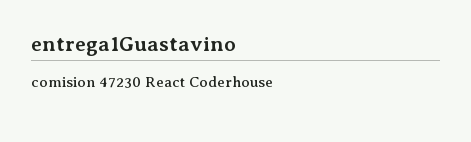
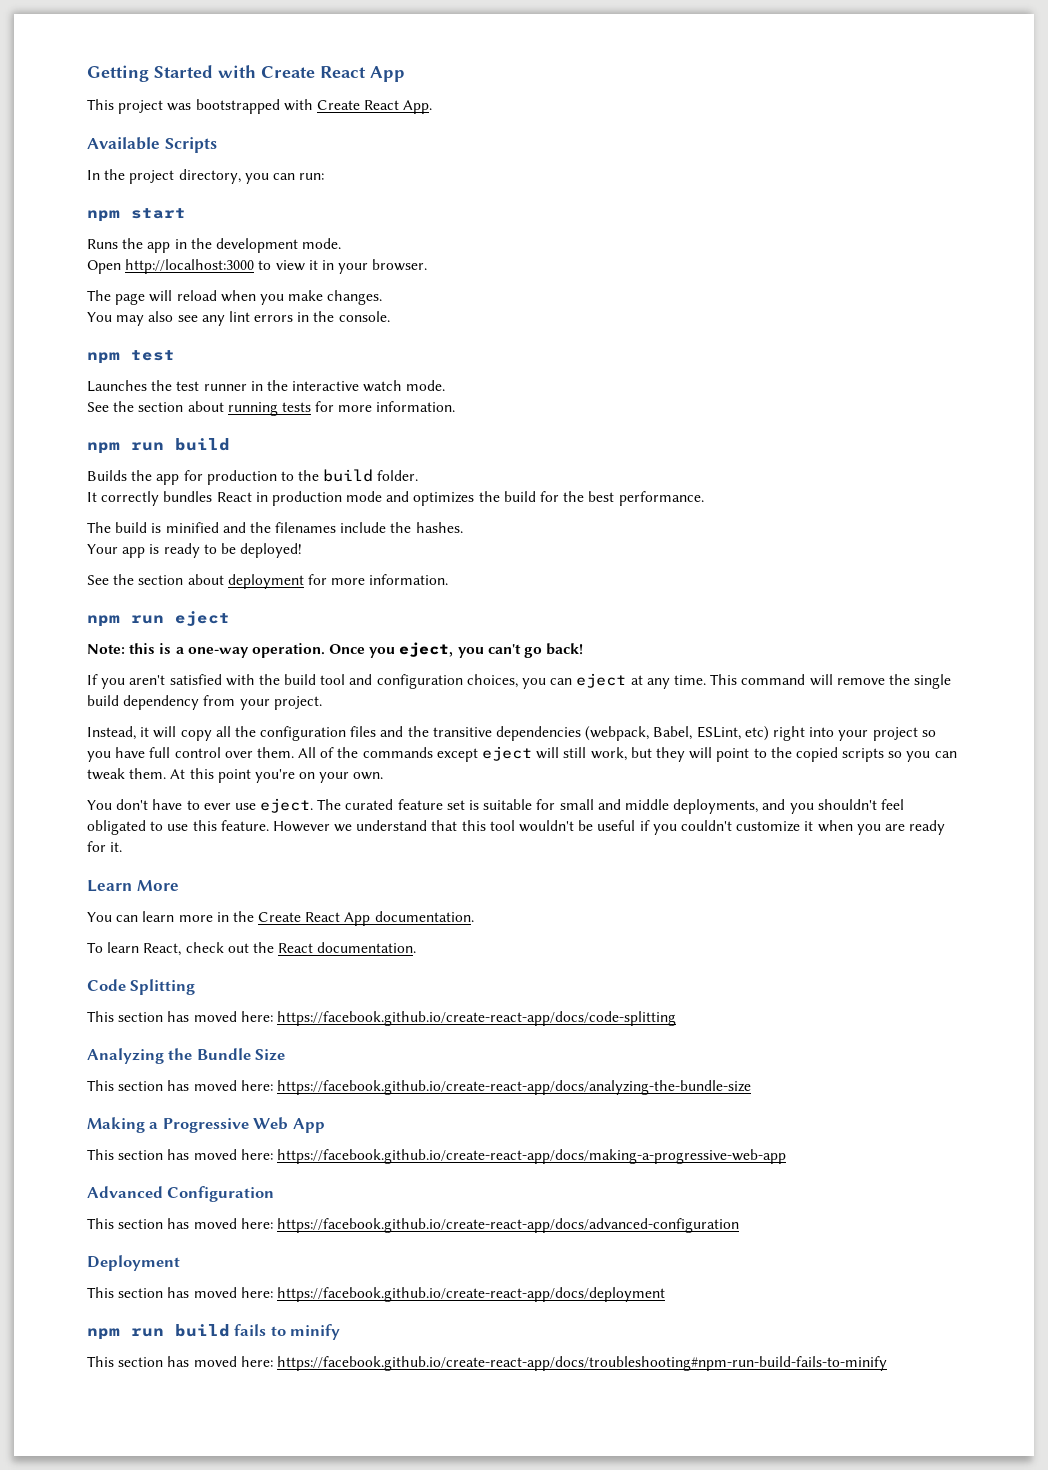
[31,37,236,56] [31,76,274,88] entrega1Guastavino // comision 47230 React Coderhouse -> [87,65,405,82] [87,99,433,114] [87,137,217,153] [87,169,325,184] [87,208,186,222] [87,238,342,253] [87,259,428,274] [87,290,383,305] [87,311,390,326] [87,350,175,364] [87,380,446,392] [87,401,456,416] [87,438,230,454] [87,469,419,485] [87,491,704,506] [87,522,463,533] [87,543,303,558] [87,574,449,589] [87,611,230,627] [87,642,584,658] [87,673,952,689] [87,695,322,710] [87,726,936,741] [87,746,957,762] [87,768,384,783] [87,798,904,814] [87,820,946,835] [87,841,123,852] [87,880,179,892] [87,911,474,926] [87,942,417,956] [87,979,196,995] [87,1011,676,1026] [87,1048,286,1064] [87,1080,751,1095] [87,1117,325,1133] [87,1149,786,1164] [87,1186,275,1202] [87,1218,739,1233] [87,1255,180,1271] [87,1287,665,1302] [87,1324,341,1340] [87,1356,887,1371] Getting Started with Create React App // This project was bootstrapped with Create React App. // Available Scripts // In the project directory, you can run: // npm start // Runs the app in the development mode. // Open http://localhost:3000 to view it in your browser. // The page will reload when you make changes. // You may also see any lint errors in the console. // npm test // Launches the test runner in the interactive watch mode. // See the section about running tests for more information. // npm run build // Builds the app for production to the build folder. // It correctly bundles React in production mode and optimizes the build for the best performance. // The build is minified and the filenames include the hashes. // Your app is ready to be deployed! // See the section about deployment for more information. // npm run eject // Note: this is a one-way operation. Once you eject, you can't go back! // If you aren't satisfied with the build tool and configuration choices, you can eject at any time. This command will remove the single build dependency from your project. // Instead, it will copy all the configuration files and the transitive dependencies (webpack, Babel, ESLint, etc) right into your project so you have full control over them. All of the commands except eject will still work, but they will point to the copied scripts so you can tweak them. At this point you're on your own. // You don't have to ever use eject. The curated feature set is suitable for small and middle deployments, and you shouldn't feel obligated to use this feature. However we understand that this tool wouldn't be useful if you couldn't customize it when you are ready for it. // Learn More // You can learn more in the Create React App documentation. // To learn React, check out the React documentation. // Code Splitting // This section has moved here: https://facebook.github.io/create-react-app/docs/code-splitting // Analyzing the Bundle Size // This section has moved here: https://facebook.github.io/create-react-app/docs/analyzing-the-bundle-size // Making a Progressive Web App // This section has moved here: https://facebook.github.io/create-react-app/docs/making-a-progressive-web-app // Advanced Configuration // This section has moved here: https://facebook.github.io/create-react-app/docs/advanced-configuration // Deployment // This section has moved here: https://facebook.github.io/create-react-app/docs/deployment // npm run build fails to minify // This section has moved here: https://facebook.github.io/create-react-app/docs/troubleshooting#npm-run-build-fails-to-minify

